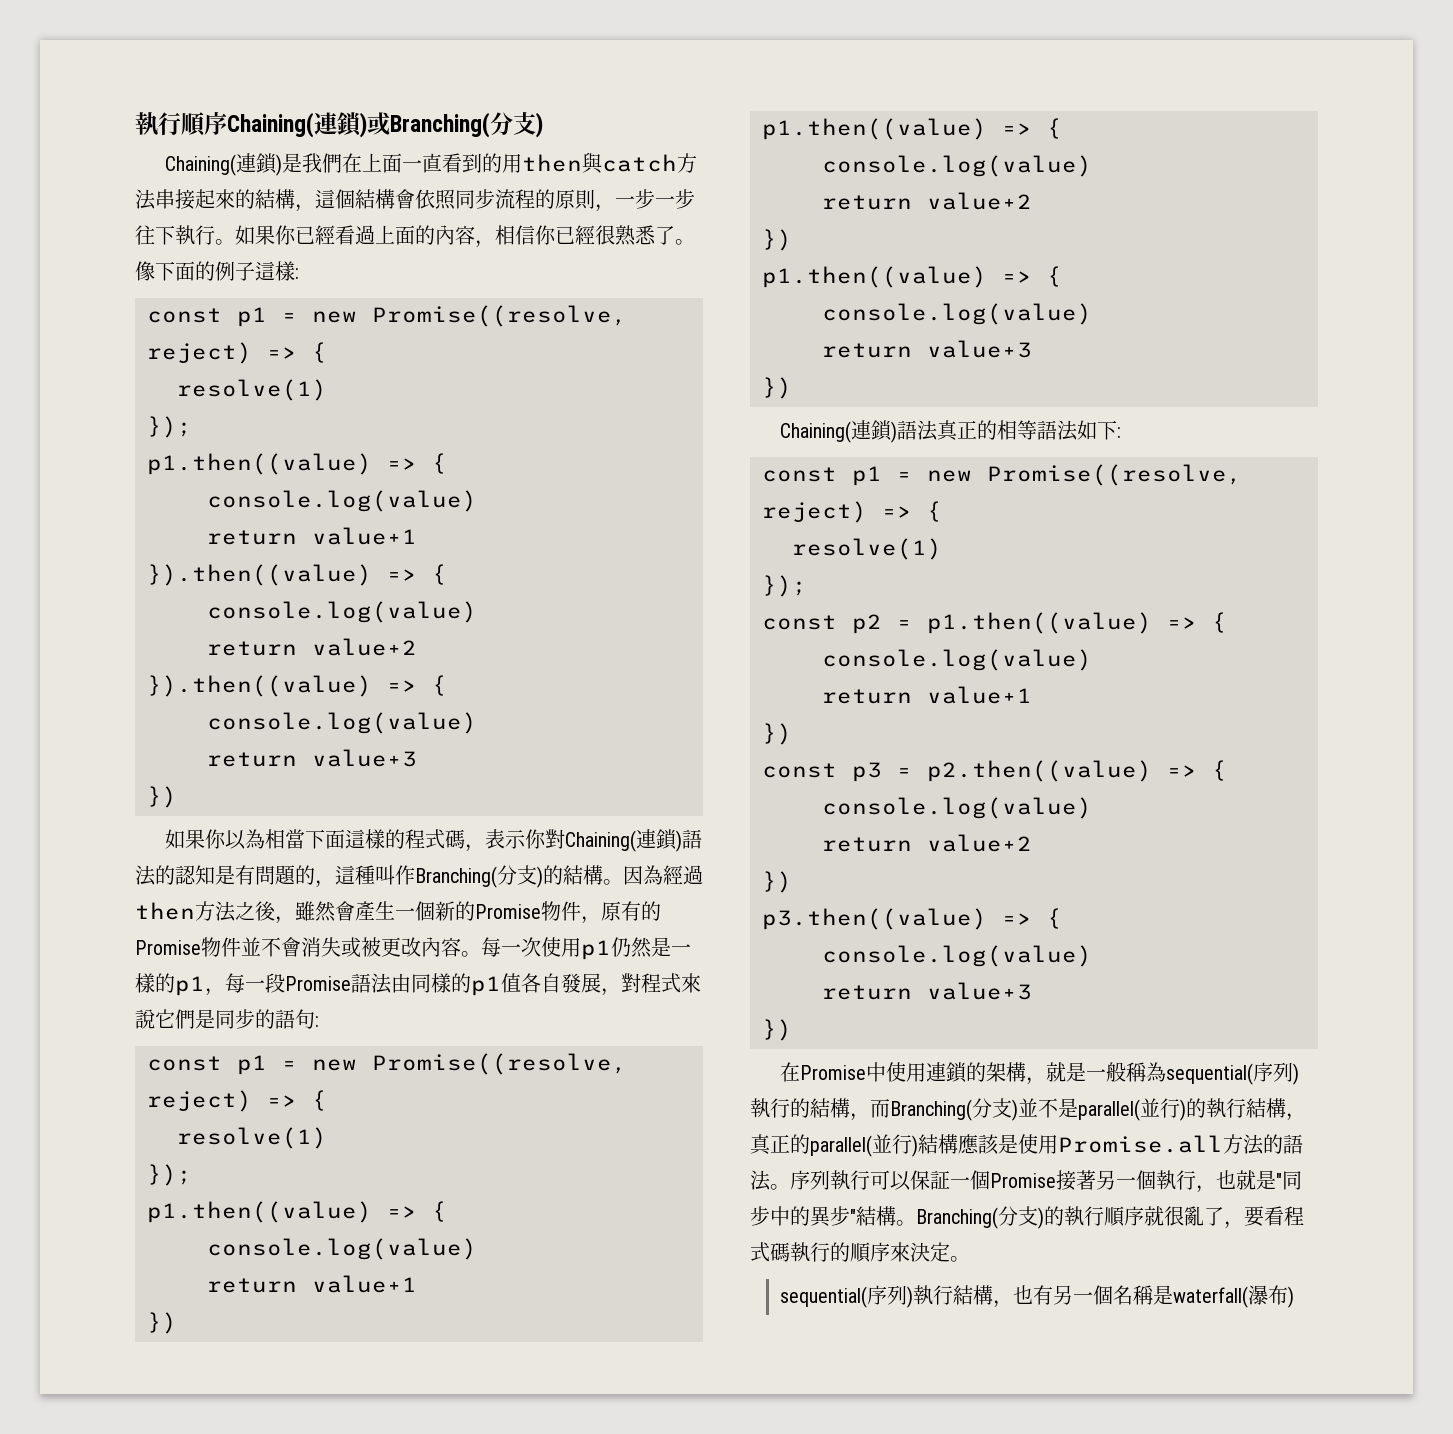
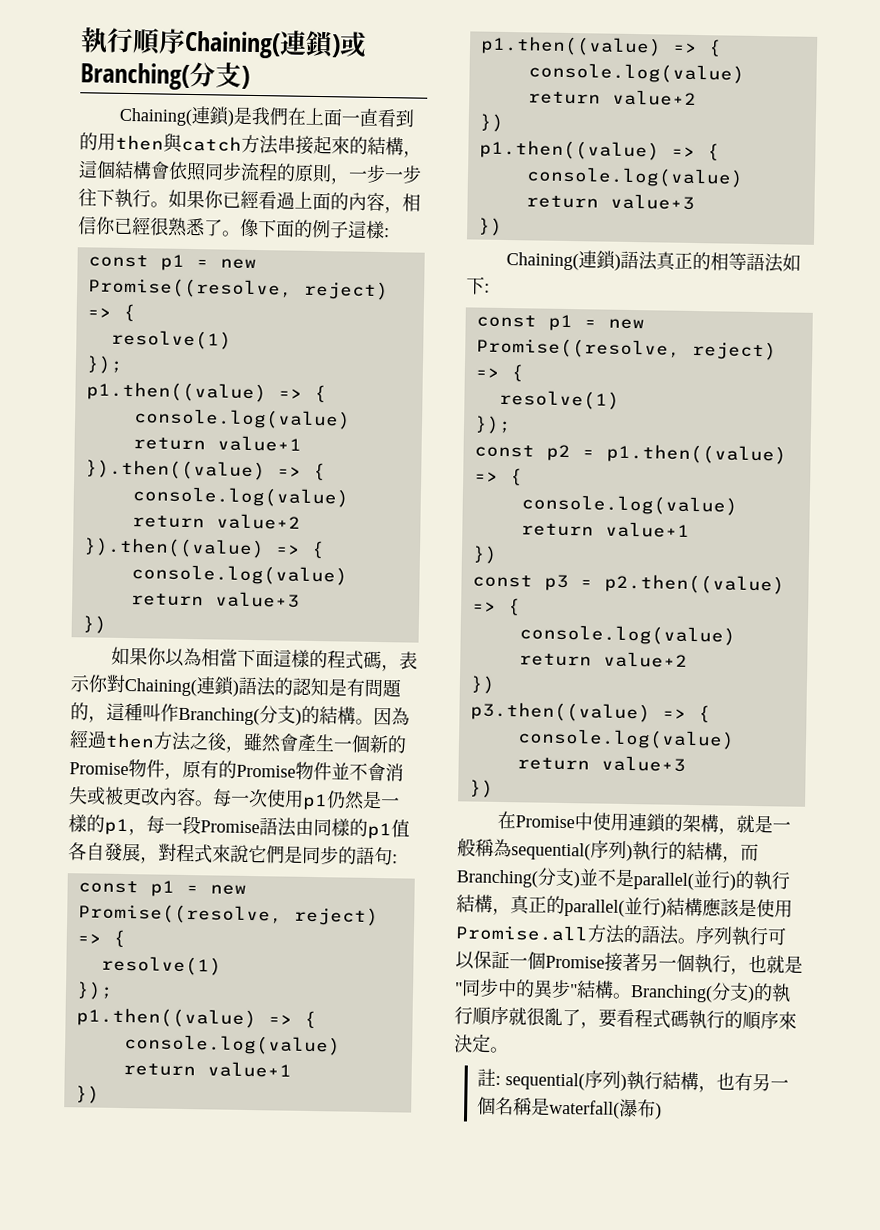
(970, 1259) none -> [477,1068,502,1087] 註:

